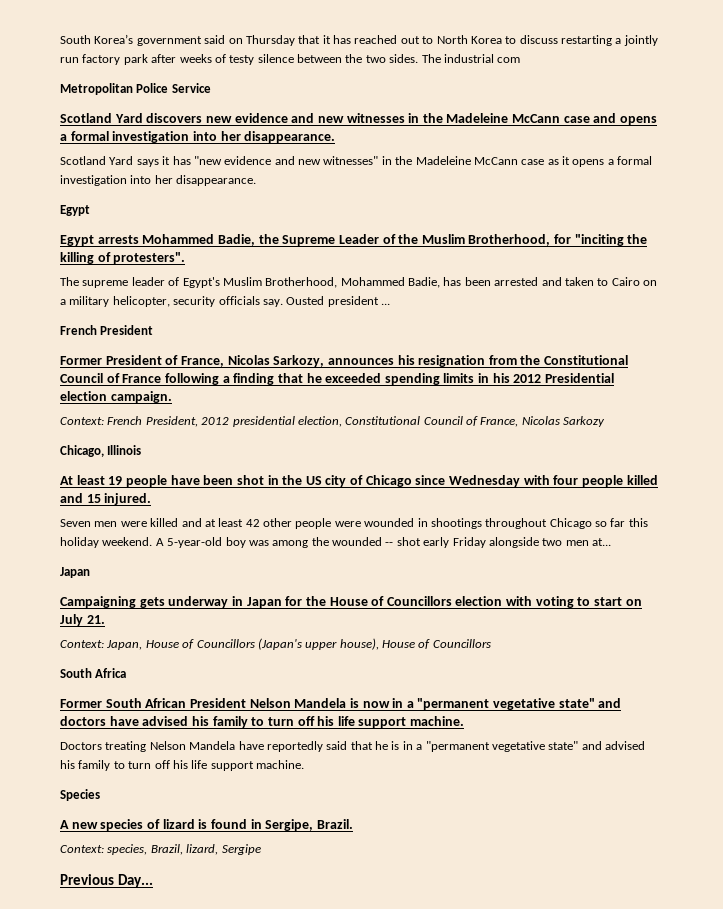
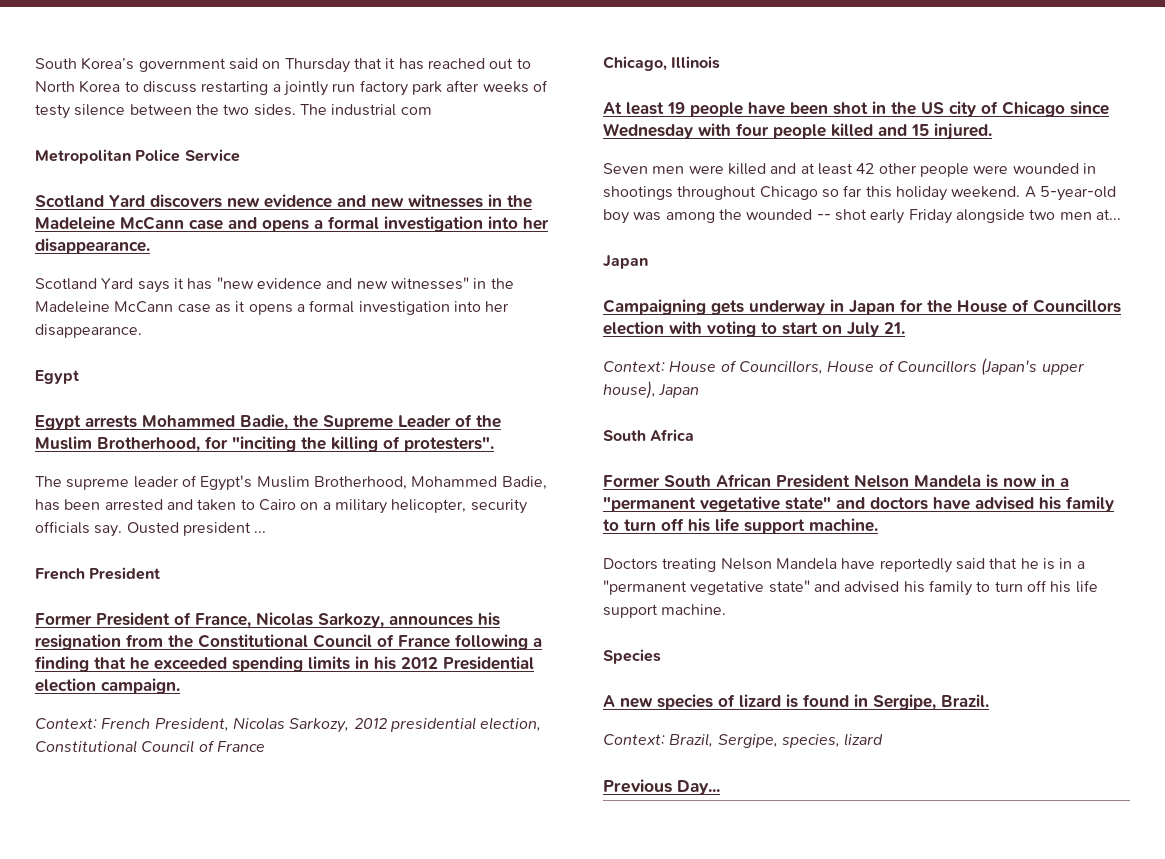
(198, 421) none -> [232,717,350,733] Nicolas Sarkozy,
[480,416,606,427] France, Nicolas Sarkozy -> [216,741,265,752] France
[106,640,143,650] Japan, -> [669,360,823,374] House of Councillors,
[382,639,491,649] House of Councillors -> [659,384,700,398] Japan
[107,844,261,855] species, Brazil, lizard, Sergipe -> [669,733,884,748] Brazil, Sergipe, species, lizard

